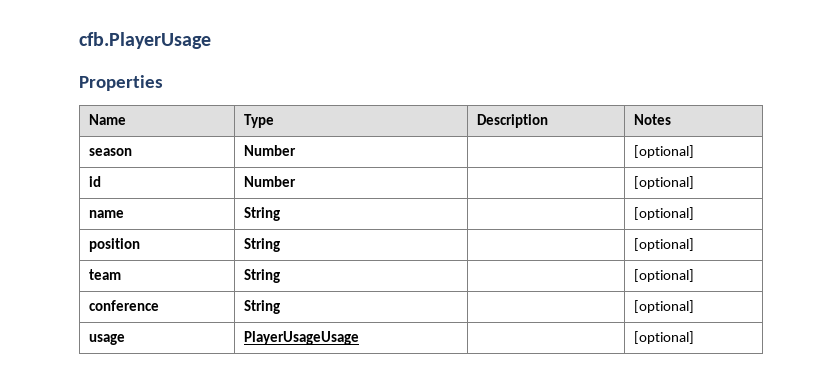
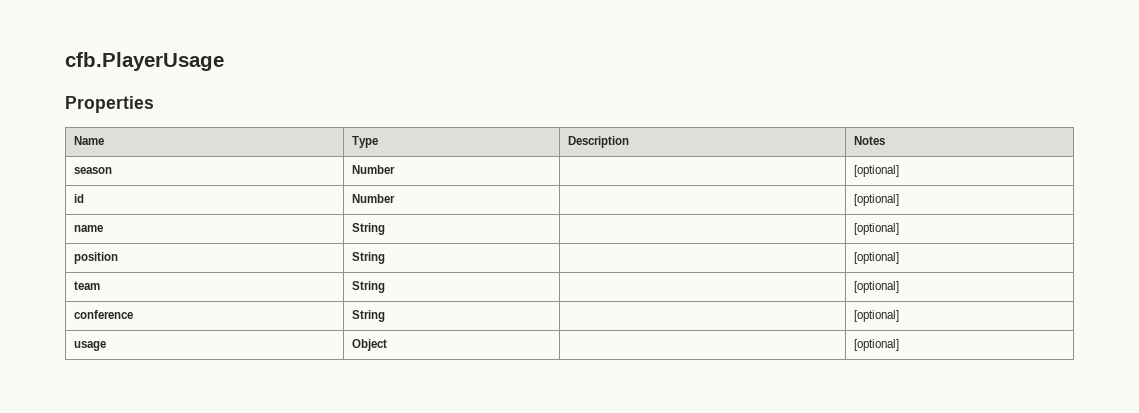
[243,331,359,345] PlayerUsageUsage -> [351,339,387,351] Object

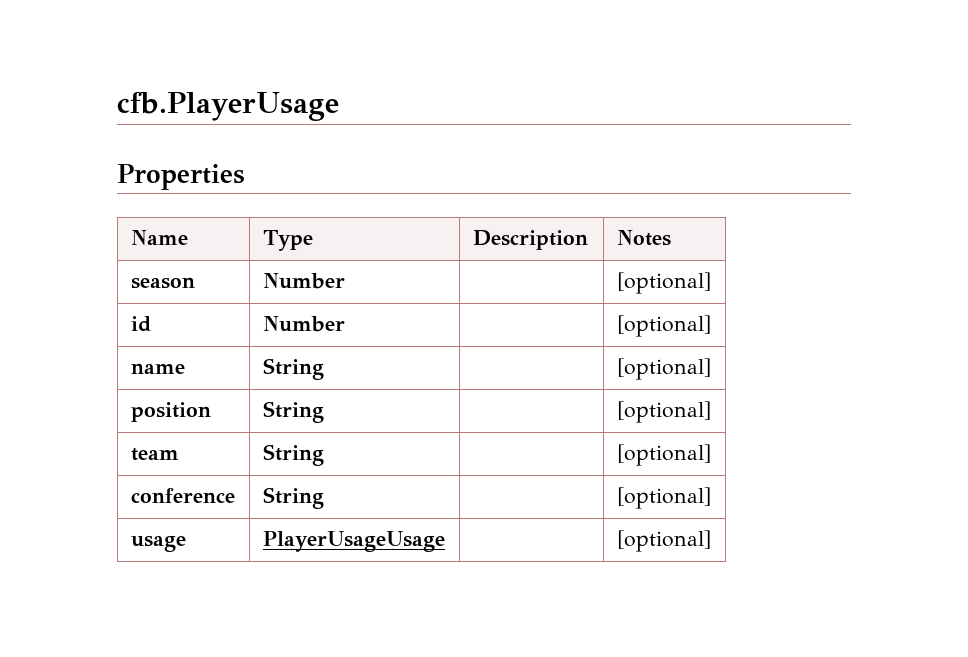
[351,339,387,351] Object -> [262,531,445,552] PlayerUsageUsage

